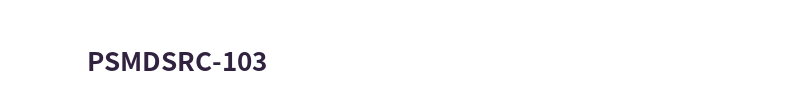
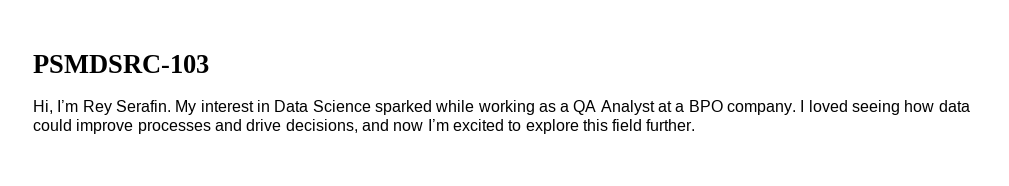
(267, 61) none -> [33,100,970,115] [33,119,696,134] // Hi, I’m Rey Serafin. My interest in Data Science sparked while working as a QA Analyst at a BPO company. I loved seeing how data could improve processes and drive decisions, and now I’m excited to explore this field further.

